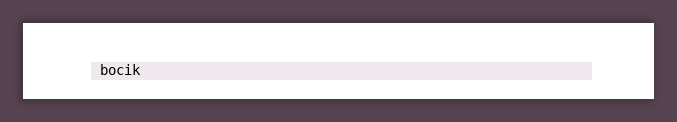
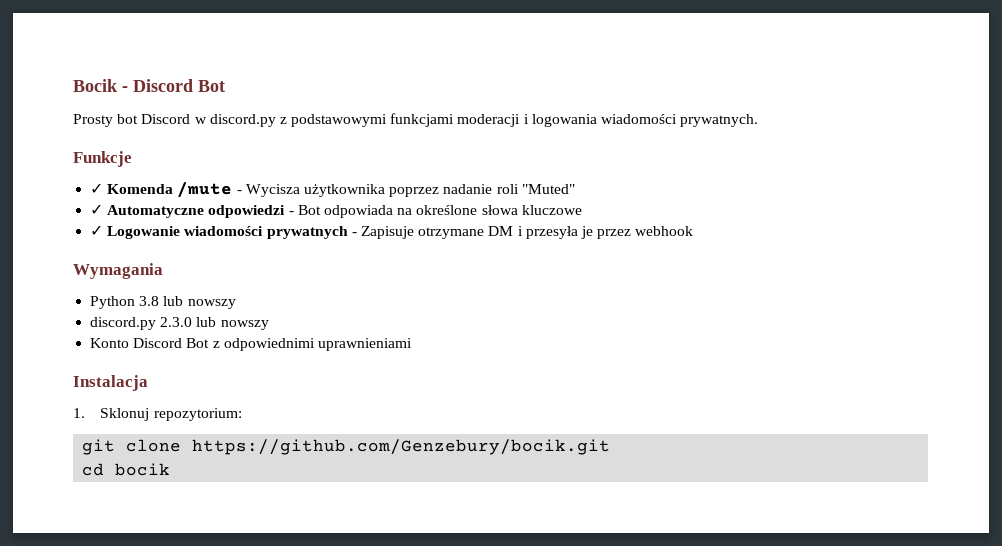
(99, 69) none -> [73,79,225,92] [73,113,759,127] [73,151,132,167] [90,182,575,198] [90,204,582,218] [90,225,694,239] [73,263,163,279] [90,296,236,309] [90,317,269,330] [90,338,412,351] [73,375,148,391] [73,408,242,421] [82,439,611,455] [82,463,105,476] Bocik - Discord Bot // Prosty bot Discord w discord.py z podstawowymi funkcjami moderacji i logowania wiadomości prywatnych. // Funkcje // ✓ Komenda /mute - Wycisza użytkownika poprzez nadanie roli "Muted" // ✓ Automatyczne odpowiedzi - Bot odpowiada na określone słowa kluczowe // ✓ Logowanie wiadomości prywatnych - Zapisuje otrzymane DM i przesyła je przez webhook // Wymagania // Python 3.8 lub nowszy // discord.py 2.3.0 lub nowszy // Konto Discord Bot z odpowiednimi uprawnieniami // Instalacja // 1. Sklonuj repozytorium: // git clone https://github.com/Genzebury/bocik.git // cd

